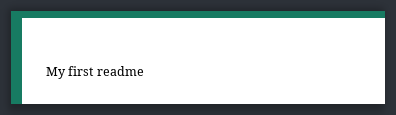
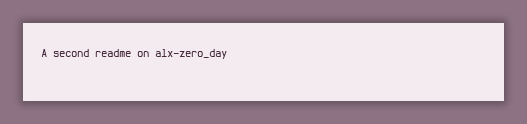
[46,66,144,79] My first readme -> [41,49,227,59] A second readme on alx-zero_day

